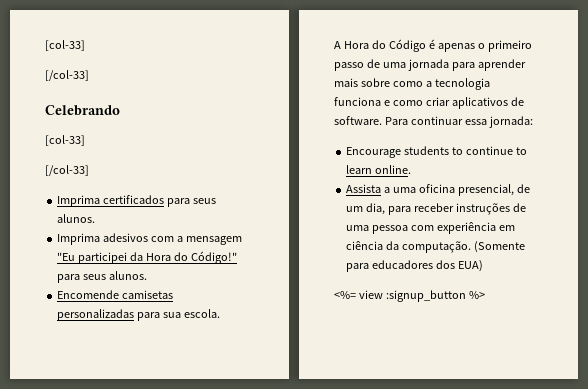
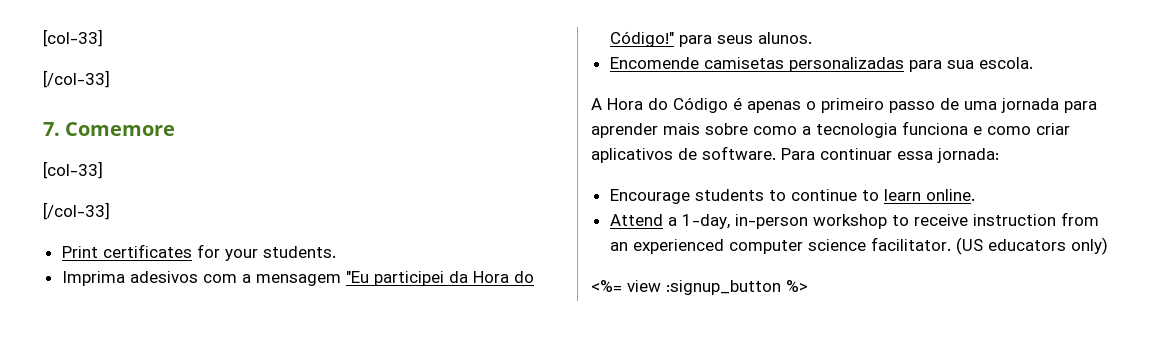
[45,40,85,51] [45,70,89,81] [45,105,120,116] [45,135,85,146] [45,165,89,176] [57,195,217,207] [57,214,96,223] [col-33] // [/col-33] // Celebrando // [col-33] // [/col-33] // Imprima certificados para seus alunos. -> [43,29,103,47] [43,70,110,88] [43,122,176,136] [43,161,103,179] [43,202,110,220] [61,244,336,261] [col-33] // [/col-33] // 7. Comemore // [col-33] // [/col-33] // Print certificates for your students.
[346,184,530,196] [346,203,526,215] [346,222,515,234] [346,241,526,253] [346,260,484,272] Assista a uma oficina presencial, de um dia, para receber instruções de uma pessoa com experiência em ciência da computação. (Somente para educadores dos EUA) -> [609,212,1099,229] [609,237,1108,255] Attend a 1-day, in-person workshop to receive instruction from an experienced computer science facilitator. (US educators only)

